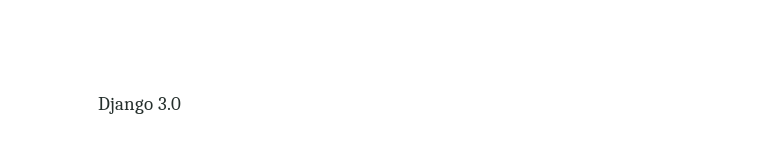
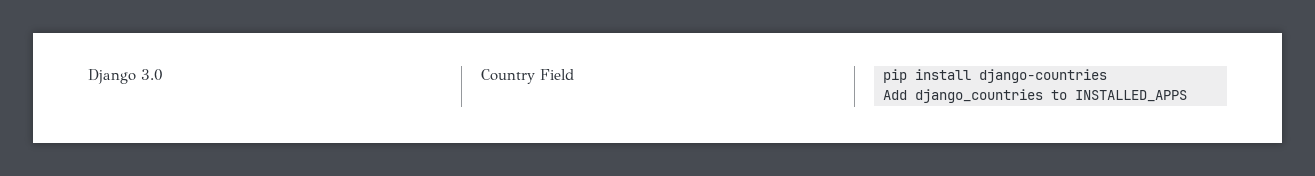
(182, 103) none -> [481,69,574,84] [883,69,1107,83] [883,89,1187,103] // Country Field // pip install django-countries // Add django_countries to INSTALLED_APPS

